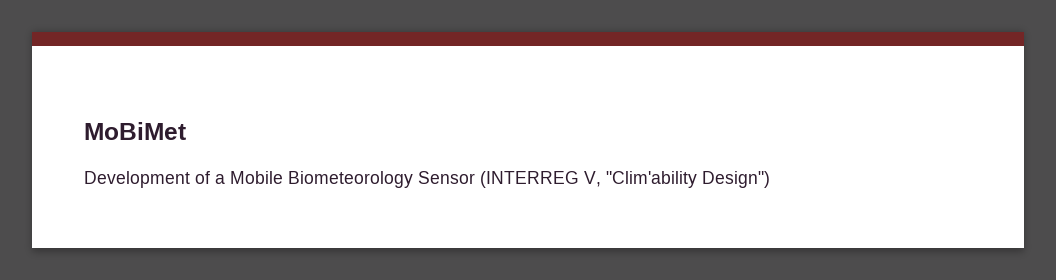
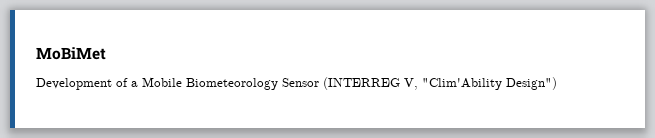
[606,171,697,188] "Clim'ability -> [422,78,502,90] "Clim'Ability

